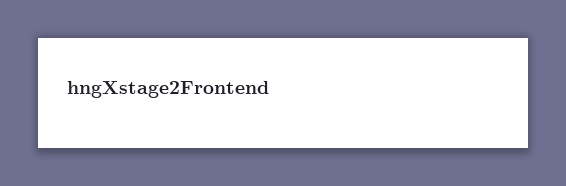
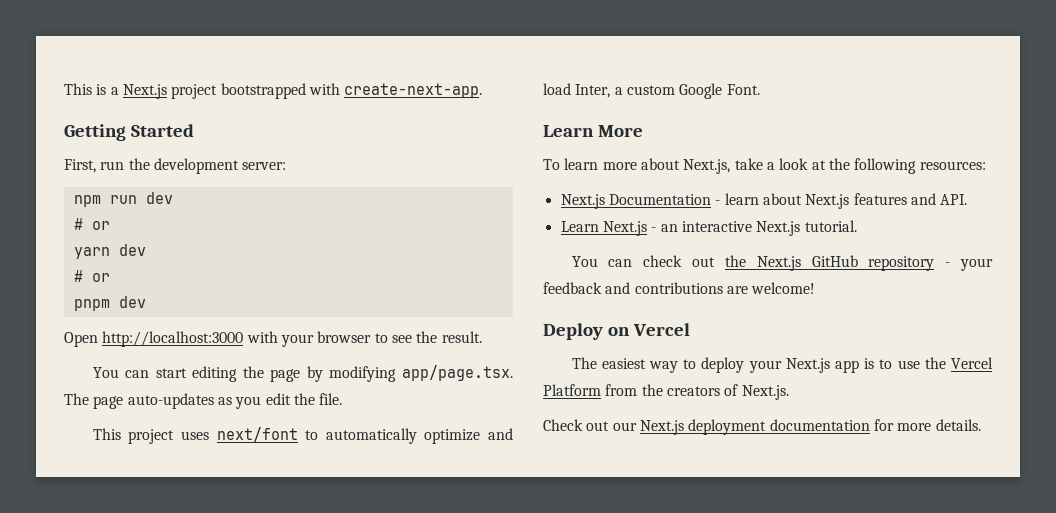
[67,81,269,98] hngXstage2Frontend -> [64,83,483,99] [64,124,194,141] [64,158,287,174] [73,192,173,207] [73,218,110,230] [73,244,146,259] [73,270,110,282] [73,296,146,311] [64,331,482,347] [92,365,513,382] [64,393,343,409] [92,427,513,444] [543,83,760,99] [543,125,643,137] [543,158,986,174] [560,193,968,209] [560,220,857,236] [571,255,993,271] [543,282,816,294] [543,323,690,340] [571,357,994,373] [543,384,789,400] [543,419,981,435] This is a Next.js project bootstrapped with create-next-app. // Getting Started // First, run the development server: // npm run dev // # or // yarn dev // # or // pnpm dev // Open http://localhost:3000 with your browser to see the result. // You can start editing the page by modifying app/page.tsx. The page auto-updates as you edit the file. // This project uses next/font to automatically optimize and load Inter, a custom Google Font. // Learn More // To learn more about Next.js, take a look at the following resources: // Next.js Documentation - learn about Next.js features and API. // Learn Next.js - an interactive Next.js tutorial. // You can check out the Next.js GitHub repository - your feedback and contributions are welcome! // Deploy on Vercel // The easiest way to deploy your Next.js app is to use the Vercel Platform from the creators of Next.js. // Check out our Next.js deployment documentation for more details.

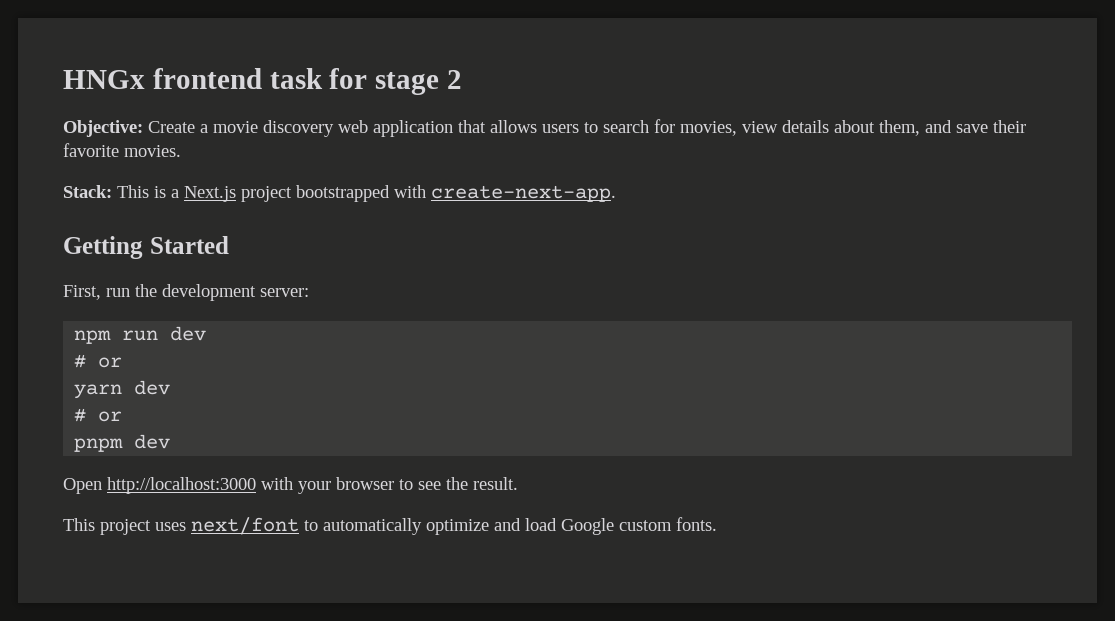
(64, 89) none -> [63,68,463,95] [63,119,1026,137] [63,143,181,157] [63,185,112,198] HNGx frontend task for stage 2 // Objective: Create a movie discovery web application that allows users to search for movies, view details about them, and save their favorite movies. // Stack:
[92,365,513,382] [64,393,343,409] // You can start editing the page by modifying app/page.tsx. The page auto-updates as you edit the file. -> (518, 483) none
[575,83,760,99] [543,125,643,137] [543,158,986,174] [560,193,968,209] [560,220,857,236] [571,255,993,271] [543,282,816,294] [543,323,690,340] [571,357,994,373] [543,384,789,400] [543,419,981,435] Inter, a custom Google Font. // Learn More // To learn more about Next.js, take a look at the following resources: // Next.js Documentation - learn about Next.js features and API. // Learn Next.js - an interactive Next.js tutorial. // You can check out the Next.js GitHub repository - your feedback and contributions are welcome! // Deploy on Vercel // The easiest way to deploy your Next.js app is to use the Vercel Platform from the creators of Next.js. // Check out our Next.js deployment documentation for more details. -> [561,517,717,535] Google custom fonts.

